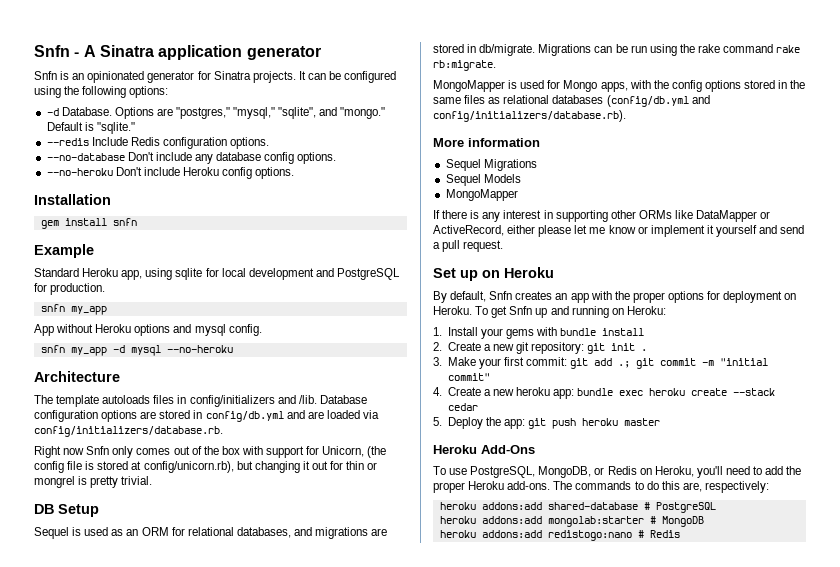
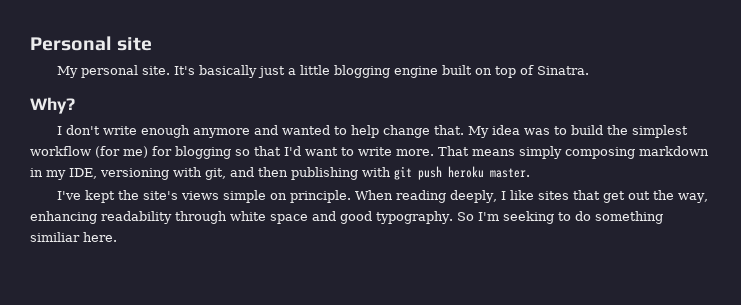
[34,45,321,60] [34,71,397,83] [34,86,169,98] [46,107,386,119] [46,122,135,134] [46,137,270,149] [46,152,337,164] [46,167,295,179] [34,194,111,205] [40,218,137,229] [34,244,94,258] [34,268,400,280] [34,283,106,295] [40,304,107,315] [34,324,262,336] [40,345,233,356] [34,371,120,382] [34,395,367,407] [34,410,379,422] [34,426,223,437] [34,446,387,458] [34,461,378,473] [34,476,153,488] [34,504,99,517] [34,527,388,539] [433,44,801,56] [433,60,496,71] [433,80,806,92] [433,95,710,107] [433,110,626,122] [433,138,540,147] [445,159,537,171] [445,174,521,186] [445,189,518,201] [433,210,771,222] [433,225,805,237] [433,240,504,252] [433,267,554,281] [433,291,797,303] [433,306,666,318] [433,327,645,339] [433,342,648,354] [433,357,769,369] [447,373,490,381] [433,387,776,399] [447,403,478,411] [433,417,661,429] [433,445,535,454] [433,466,802,478] [433,481,769,493] [439,502,716,513] [439,516,704,527] [439,530,680,541] Snfn - A Sinatra application generator // Snfn is an opinionated generator for Sinatra projects. It can be configured using the following options: // -d Database. Options are "postgres," "mysql," "sqlite", and "mongo." Default is "sqlite." // --redis Include Redis configuration options. // --no-database Don't include any database config options. // --no-heroku Don't include Heroku config options. // Installation // gem install snfn // Example // Standard Heroku app, using sqlite for local development and PostgreSQL for production. // snfn my_app // App without Heroku options and mysql config. // snfn my_app -d mysql --no-heroku // Architecture // The template autoloads files in config/initializers and /lib. Database configuration options are stored in config/db.yml and are loaded via config/initializers/database.rb. // Right now Snfn only comes out of the box with support for Unicorn, (the config file is stored at config/unicorn.rb), but changing it out for thin or mongrel is pretty trivial. // DB Setup // Sequel is used as an ORM for relational databases, and migrations are stored in db/migrate. Migrations can be run using the rake command rake rb:migrate. // MongoMapper is used for Mongo apps, with the config options stored in the same files as relational databases (config/db.yml and config/initializers/database.rb). // More information // Sequel Migrations // Sequel Models // MongoMapper // If there is any interest in supporting other ORMs like DataMapper or ActiveRecord, either please let me know or implement it yourself and send a pull request. // Set up on Heroku // By default, Snfn creates an app with the proper options for deployment on Heroku. To get Snfn up and running on Heroku: // 1. Install your gems with bundle install // 2. Create a new git repository: git init . // 3. Make your first commit: git add .; git commit -m "initial commit" // 4. Create a new heroku app: bundle exec heroku create --stack cedar // 5. Deploy the app: git push heroku master // Heroku Add-Ons // To use PostgreSQL, MongoDB, or Redis on Heroku, you'll need to add the proper Heroku add-ons. The commands to do this are, respectively: // heroku addons:add shared-database # PostgreSQL // heroku addons:add mongolab:starter # MongoDB // heroku addons:add redistogo:nano # Redis -> [30,36,153,51] [57,65,590,78] [30,97,75,114] [57,125,689,138] [30,146,709,159] [30,166,530,180] [57,190,709,203] [30,211,663,224] [30,232,117,242] Personal site // My personal site. It's basically just a little blogging engine built on top of Sinatra. // Why? // I don't write enough anymore and wanted to help change that. My idea was to build the simplest workflow (for me) for blogging so that I'd want to write more. That means simply composing markdown in my IDE, versioning with git, and then publishing with git push heroku master. // I've kept the site's views simple on principle. When reading deeply, I like sites that get out the way, enhancing readability through white space and good typography. So I'm seeking to do something similiar here.

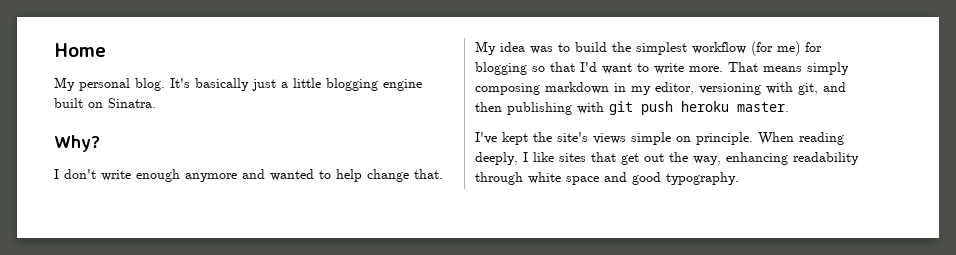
[30,36,153,51] Personal site -> [54,43,106,57] Home
[142,66,171,75] site. -> [135,78,165,91] blog.
[495,65,535,78] top of -> (103, 105) none
[69,168,97,179] IDE, -> [655,82,694,95] editor,
[456,211,663,224] [30,232,117,242] So I'm seeking to do something similiar here. -> (739, 178) none

